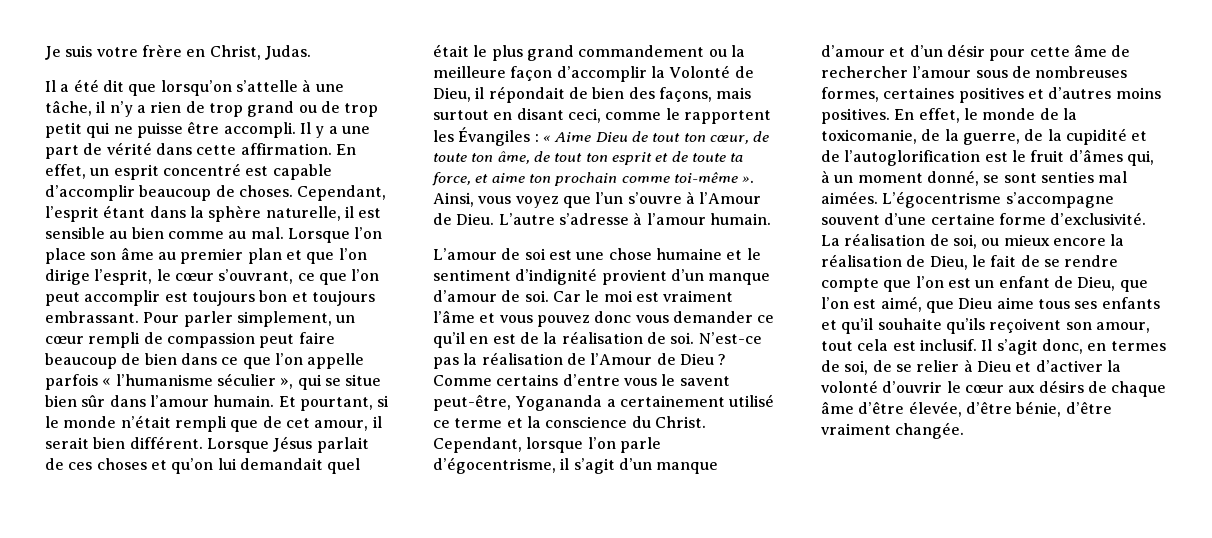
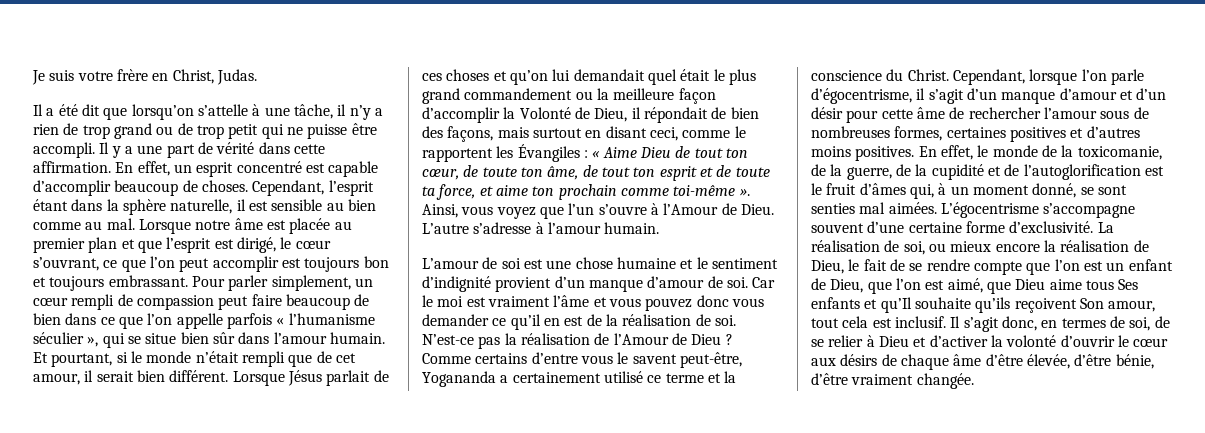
[354,227,383,239] [45,247,154,264] l’on place son âme -> [195,218,331,234] notre âme est placée
[338,248,367,260] [45,269,153,285] l’on dirige l’esprit, -> [166,237,276,253] l’esprit est dirigé,
[1074,301,1098,309] ses -> [1118,279,1139,290] Ses
[841,318,874,334] qu’il -> [880,297,912,313] qu’Il
[1065,322,1092,330] son -> [1079,298,1104,309] Son

